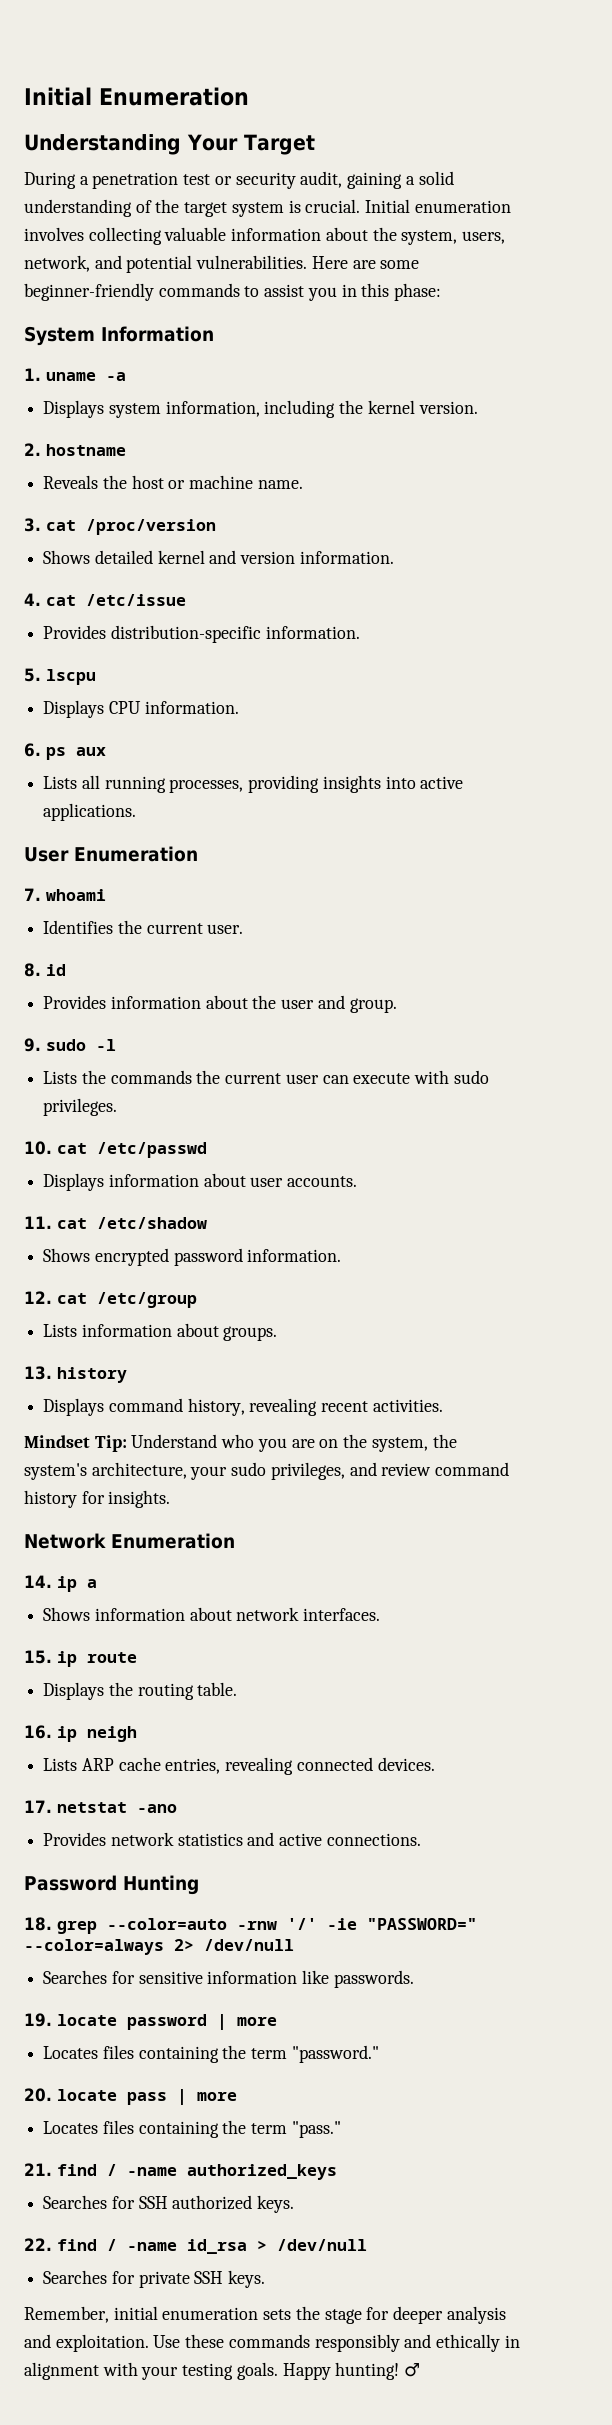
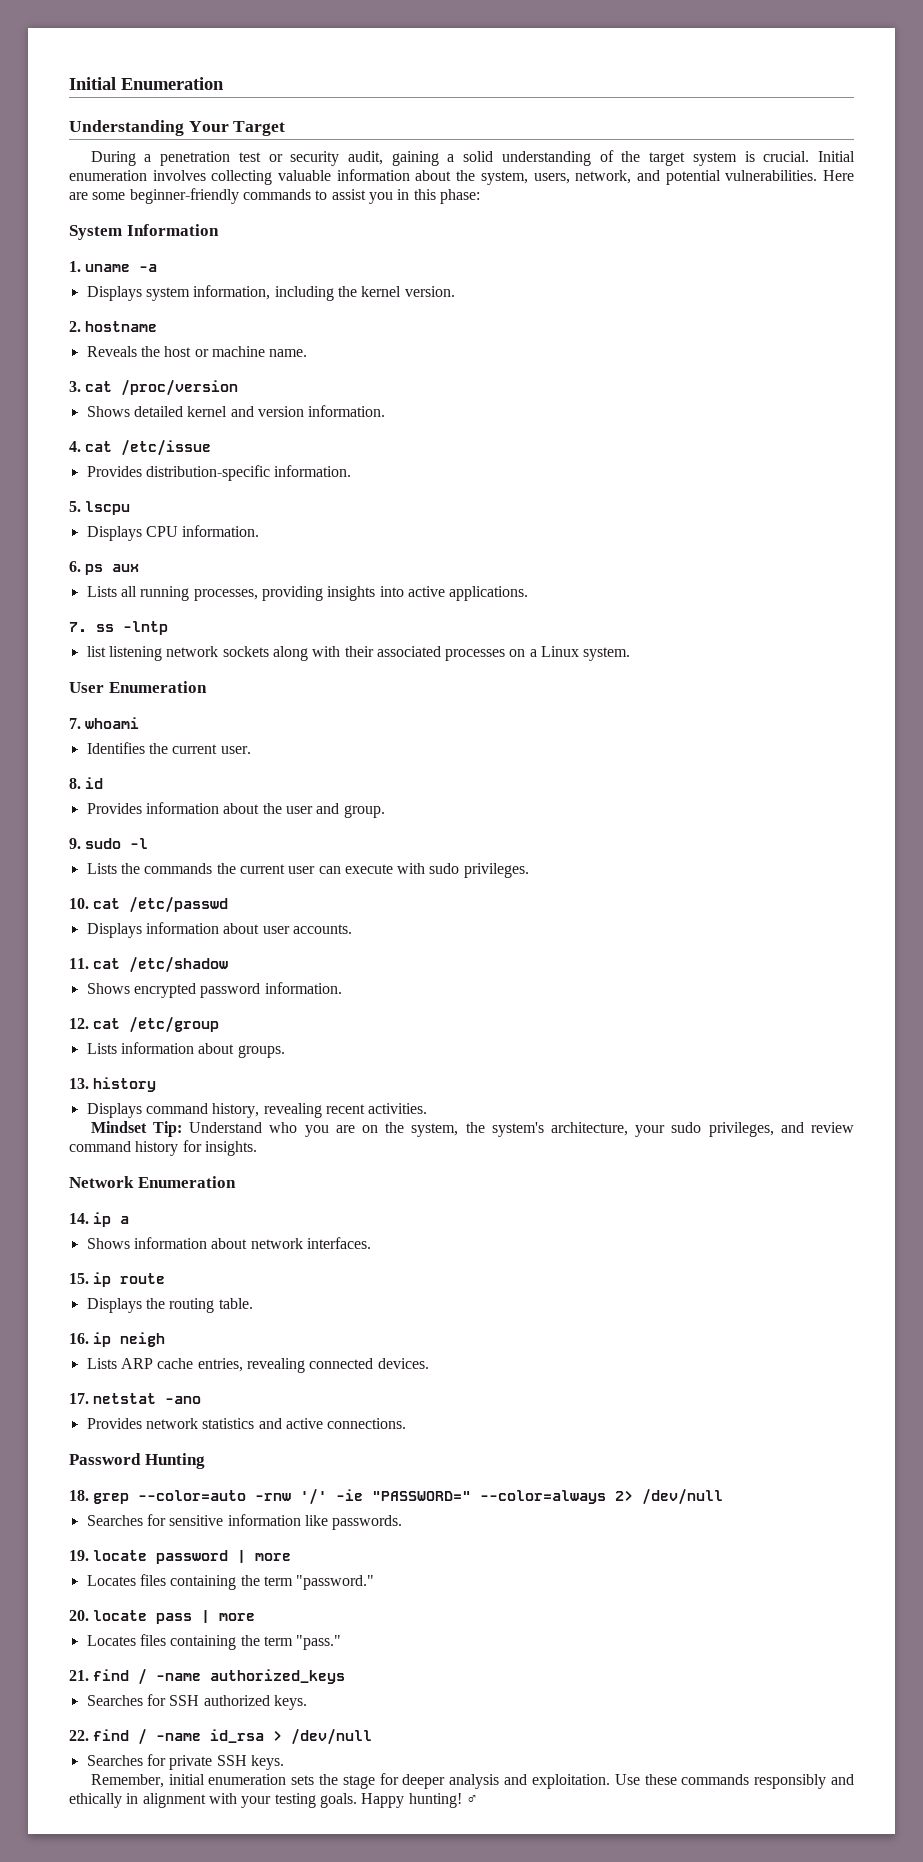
(137, 812) none -> [69,621,168,635] [86,646,631,661] // 7. ss -lntp // list listening network sockets along with their associated processes on a Linux system.

